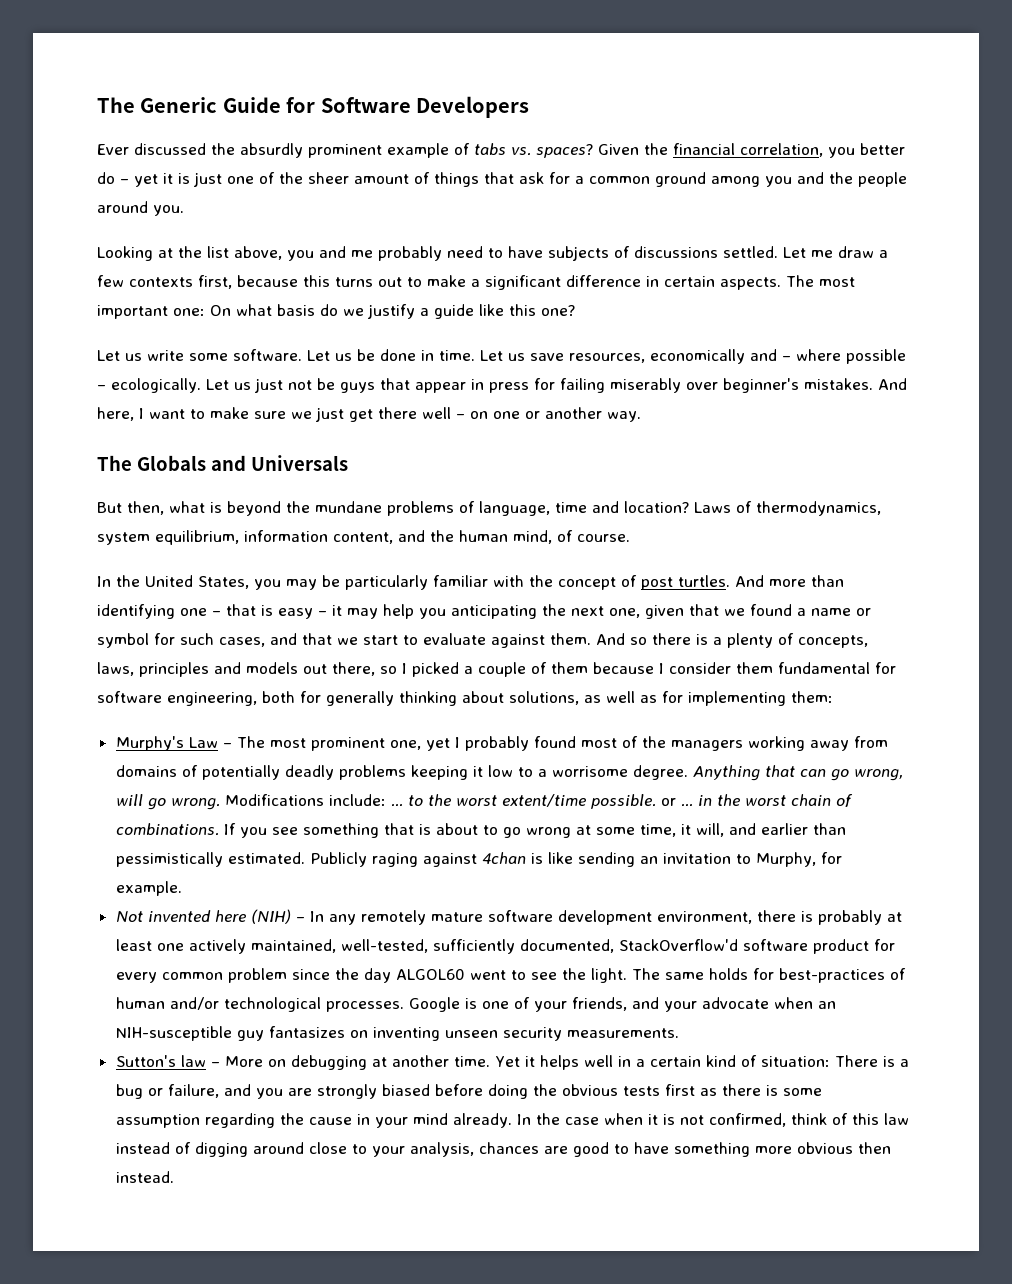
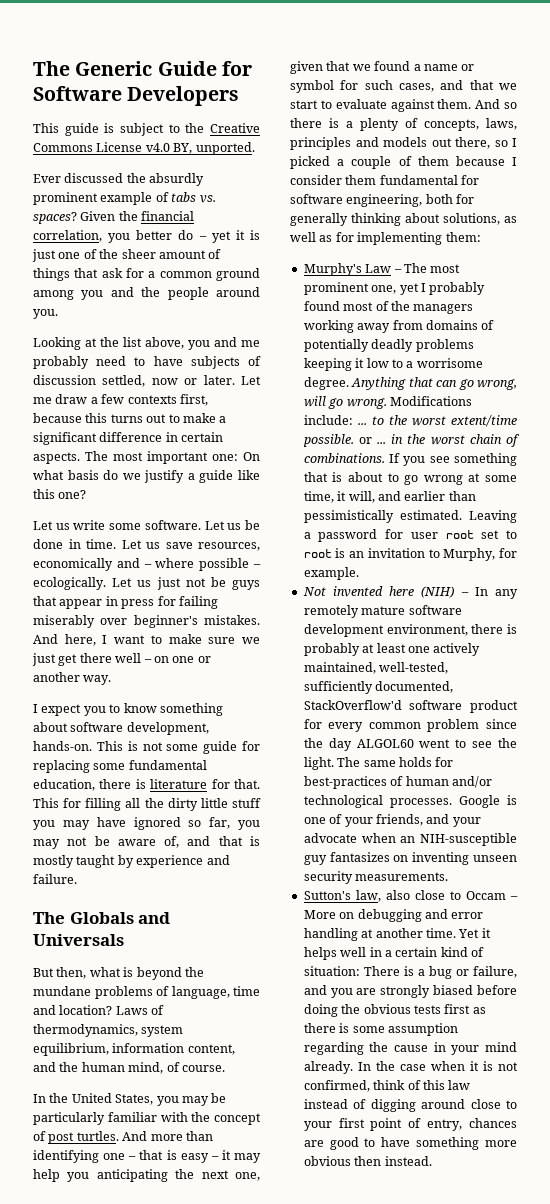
(529, 107) none -> [33,123,260,136] [33,142,255,155] // This guide is subject to the Creative Commons License v4.0 BY, unported.
[634,246,778,258] discussions settled. -> [33,375,235,387] discussion settled, now or later.
(641, 416) none -> [33,703,223,716] [33,722,209,735] [33,741,260,754] [33,760,207,773] [33,779,260,791] [33,798,261,811] [33,817,260,830] [33,836,260,849] [33,855,230,868] [33,874,77,884] // I expect you to know something about software development, hands-on. This is not some guide for replacing some fundamental education, there is literature for that. This for filling all the dirty little stuff you may have ignored so far, you may not be aware of, and that is mostly taught by experience and failure.
[309,852,635,867] Publicly raging against 4chan is like sending -> [469,510,517,523] [303,529,517,542] [303,548,346,558] Leaving a password for user root set to root is
[180,1055,206,1067] law -> [355,890,506,902] law, also close to Occam
(367, 1062) none -> [424,909,484,919] [303,928,358,941] and error handling
[409,1142,474,1157] analysis, -> [338,1118,463,1131] first point of entry,

